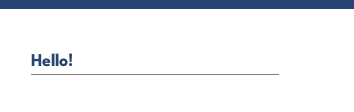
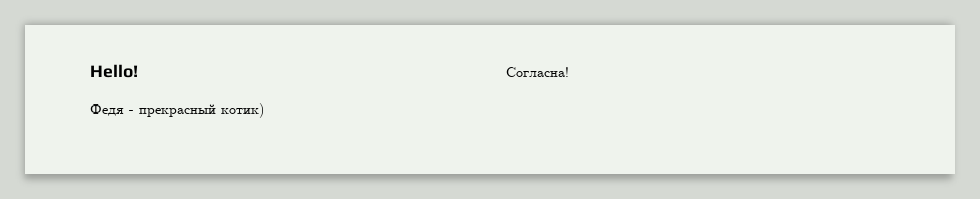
(73, 60) none -> [90,103,264,118] [506,67,569,77] // Федя - прекрасный котик) // Согласна!

